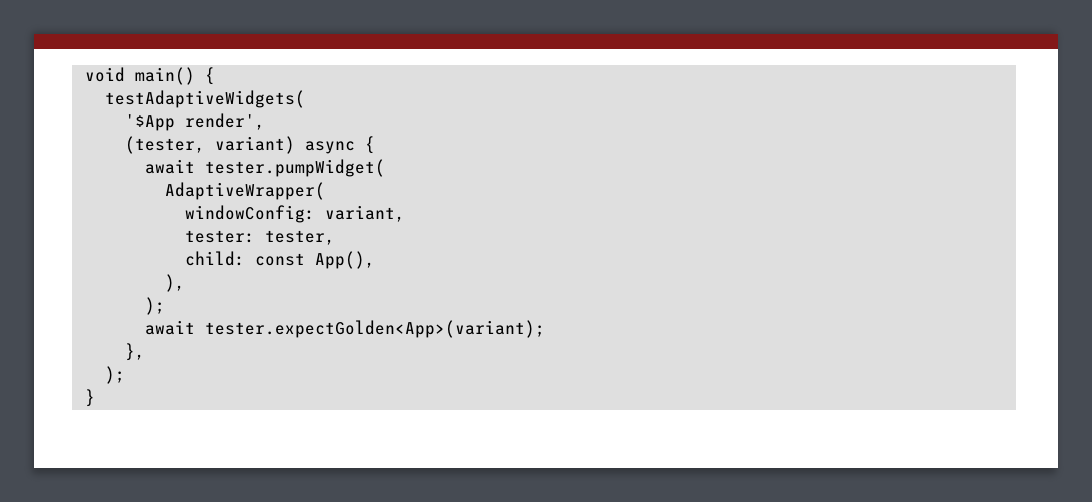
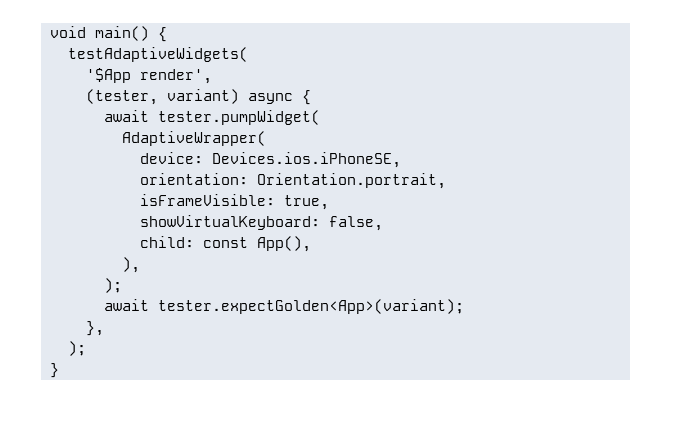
[184,205,405,223] [184,230,335,245] windowConfig: variant, // tester: tester, -> [139,152,401,168] [139,173,446,189] [139,194,329,210] [139,215,383,231] device: Devices.ios.iPhoneSE, // orientation: Orientation.portrait, // isFrameVisible: true, // showVirtualKeyboard: false,

